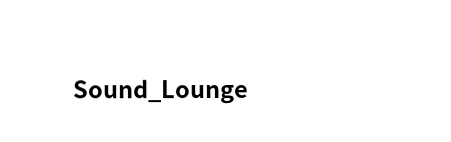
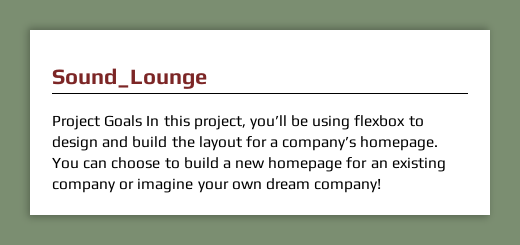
(249, 91) none -> [52,115,424,130] [52,136,439,151] [52,157,446,172] [52,178,382,193] // Project Goals In this project, you’ll be using flexbox to design and build the layout for a company’s homepage. You can choose to build a new homepage for an existing company or imagine your own dream company!

